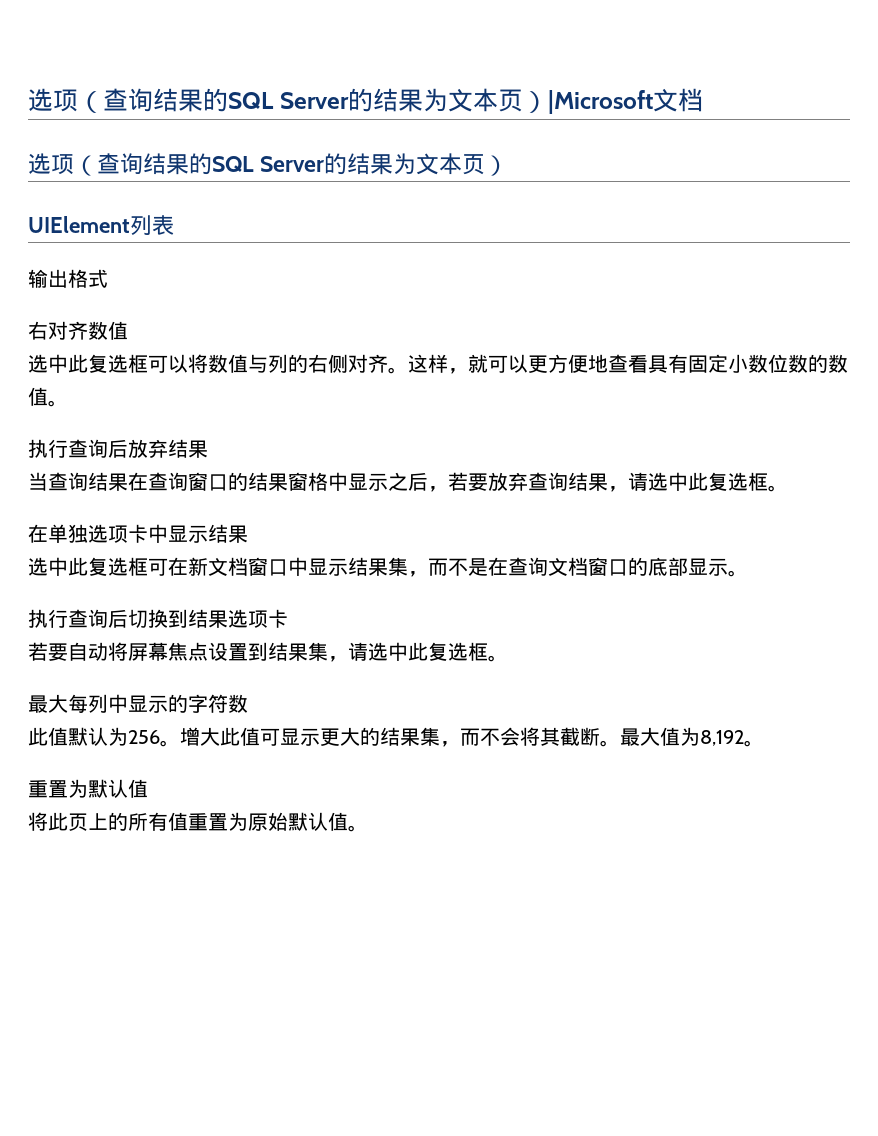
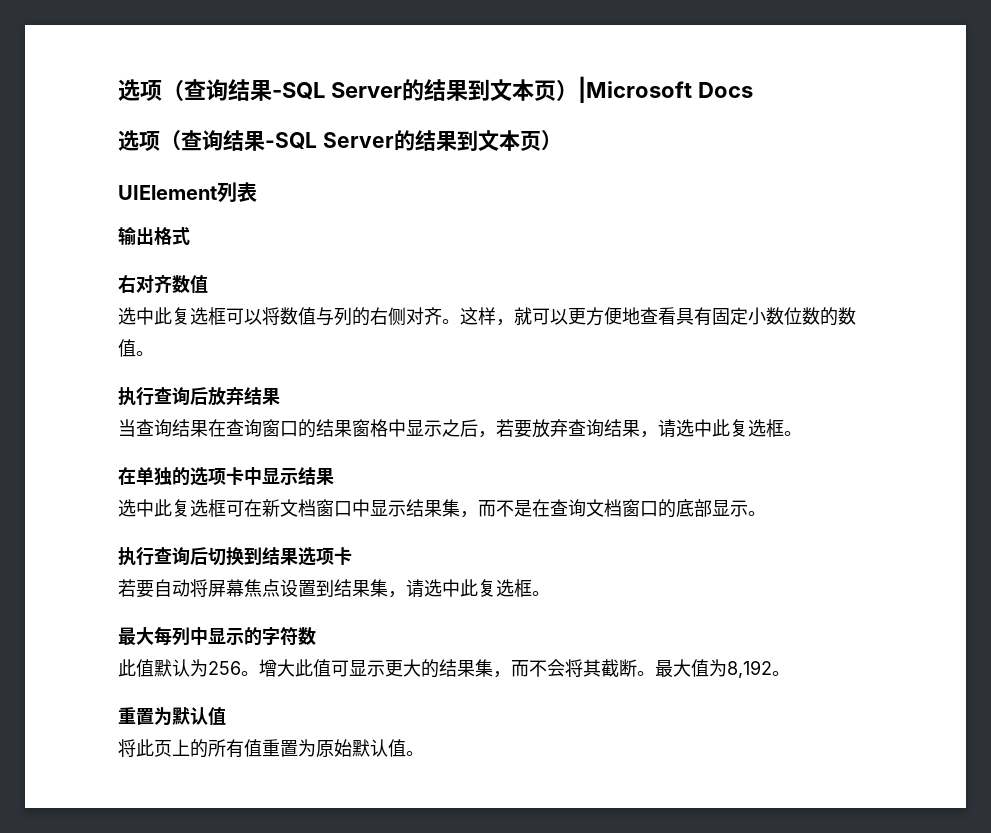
[28,88,448,113] 选项（查询结果的SQL Server的结果为 -> [118,79,490,101] 选项（查询结果-SQL Server的结果到
[652,88,703,112] [28,153,417,176] 文档 // 选项（查询结果的SQL Server的结果为 -> [697,82,753,98] [118,130,478,151] Docs // 选项（查询结果-SQL Server的结果到
(88, 533) none -> [172,467,190,486] 的

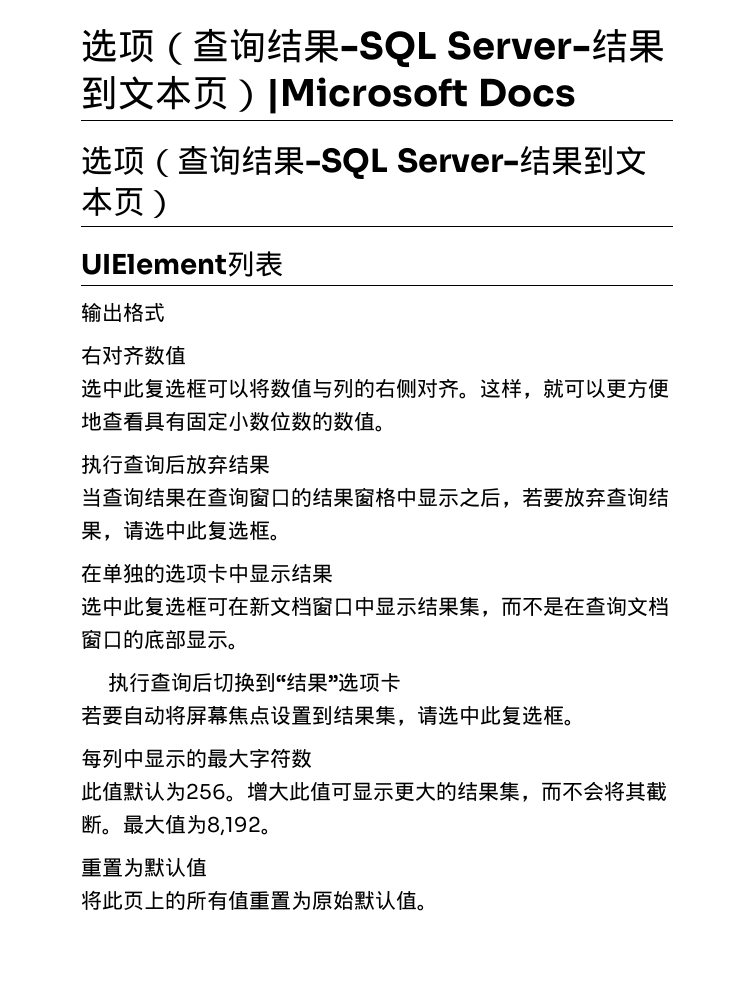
[118,79,424,101] 选项（查询结果-SQL Server的 -> [81,28,591,68] 选项（查询结果-SQL Server-
[322,130,415,151] Server的 -> [396,147,519,173] Server-
[262,547,298,565] 结果 -> [276,673,339,692] “结果”
[118,627,154,645] 最大 -> (585, 722) none
(262, 636) none -> [207,749,249,768] 最大

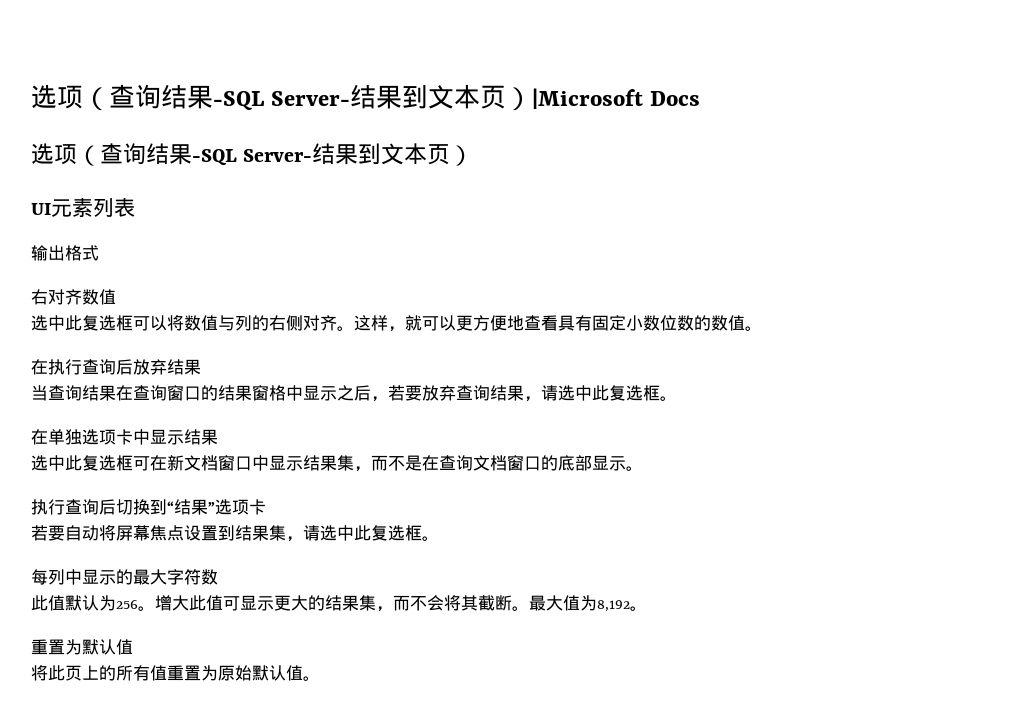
[81,253,227,275] UIElement -> [31,198,93,218] UI元素
(396, 428) none -> [31,359,48,375] 在
[144,564,165,583] 的 -> (82, 437) none

